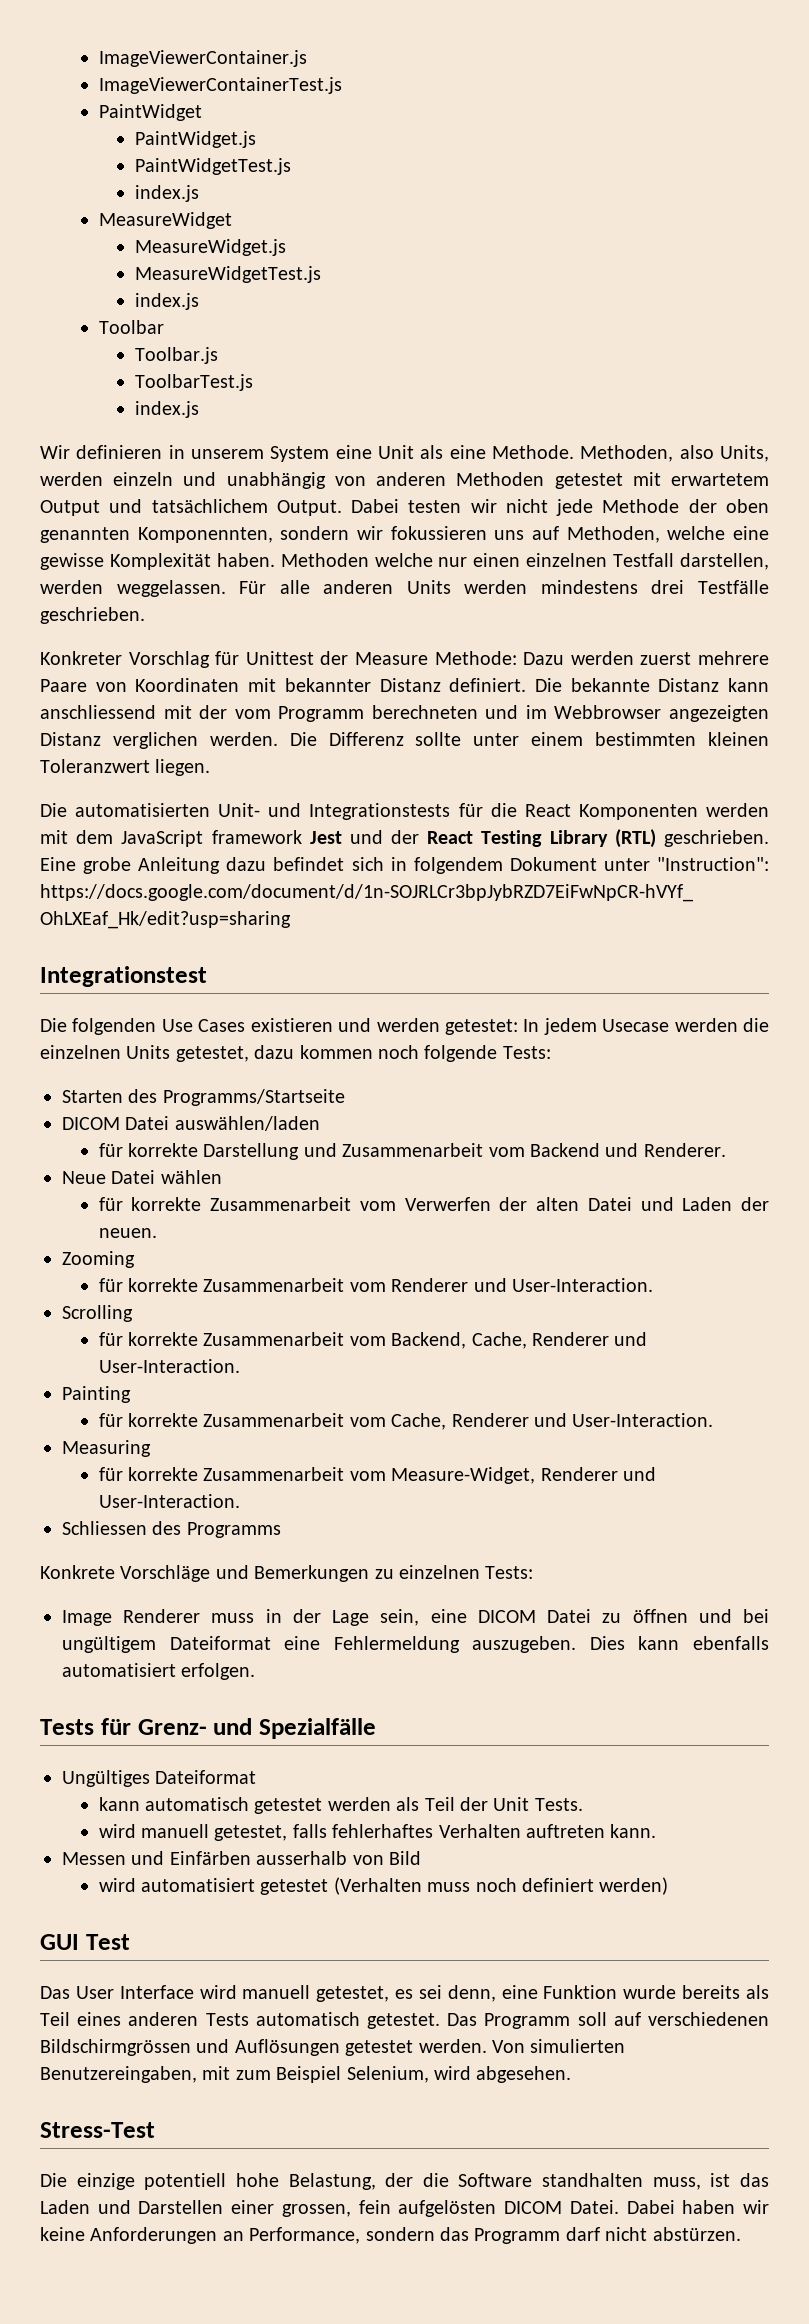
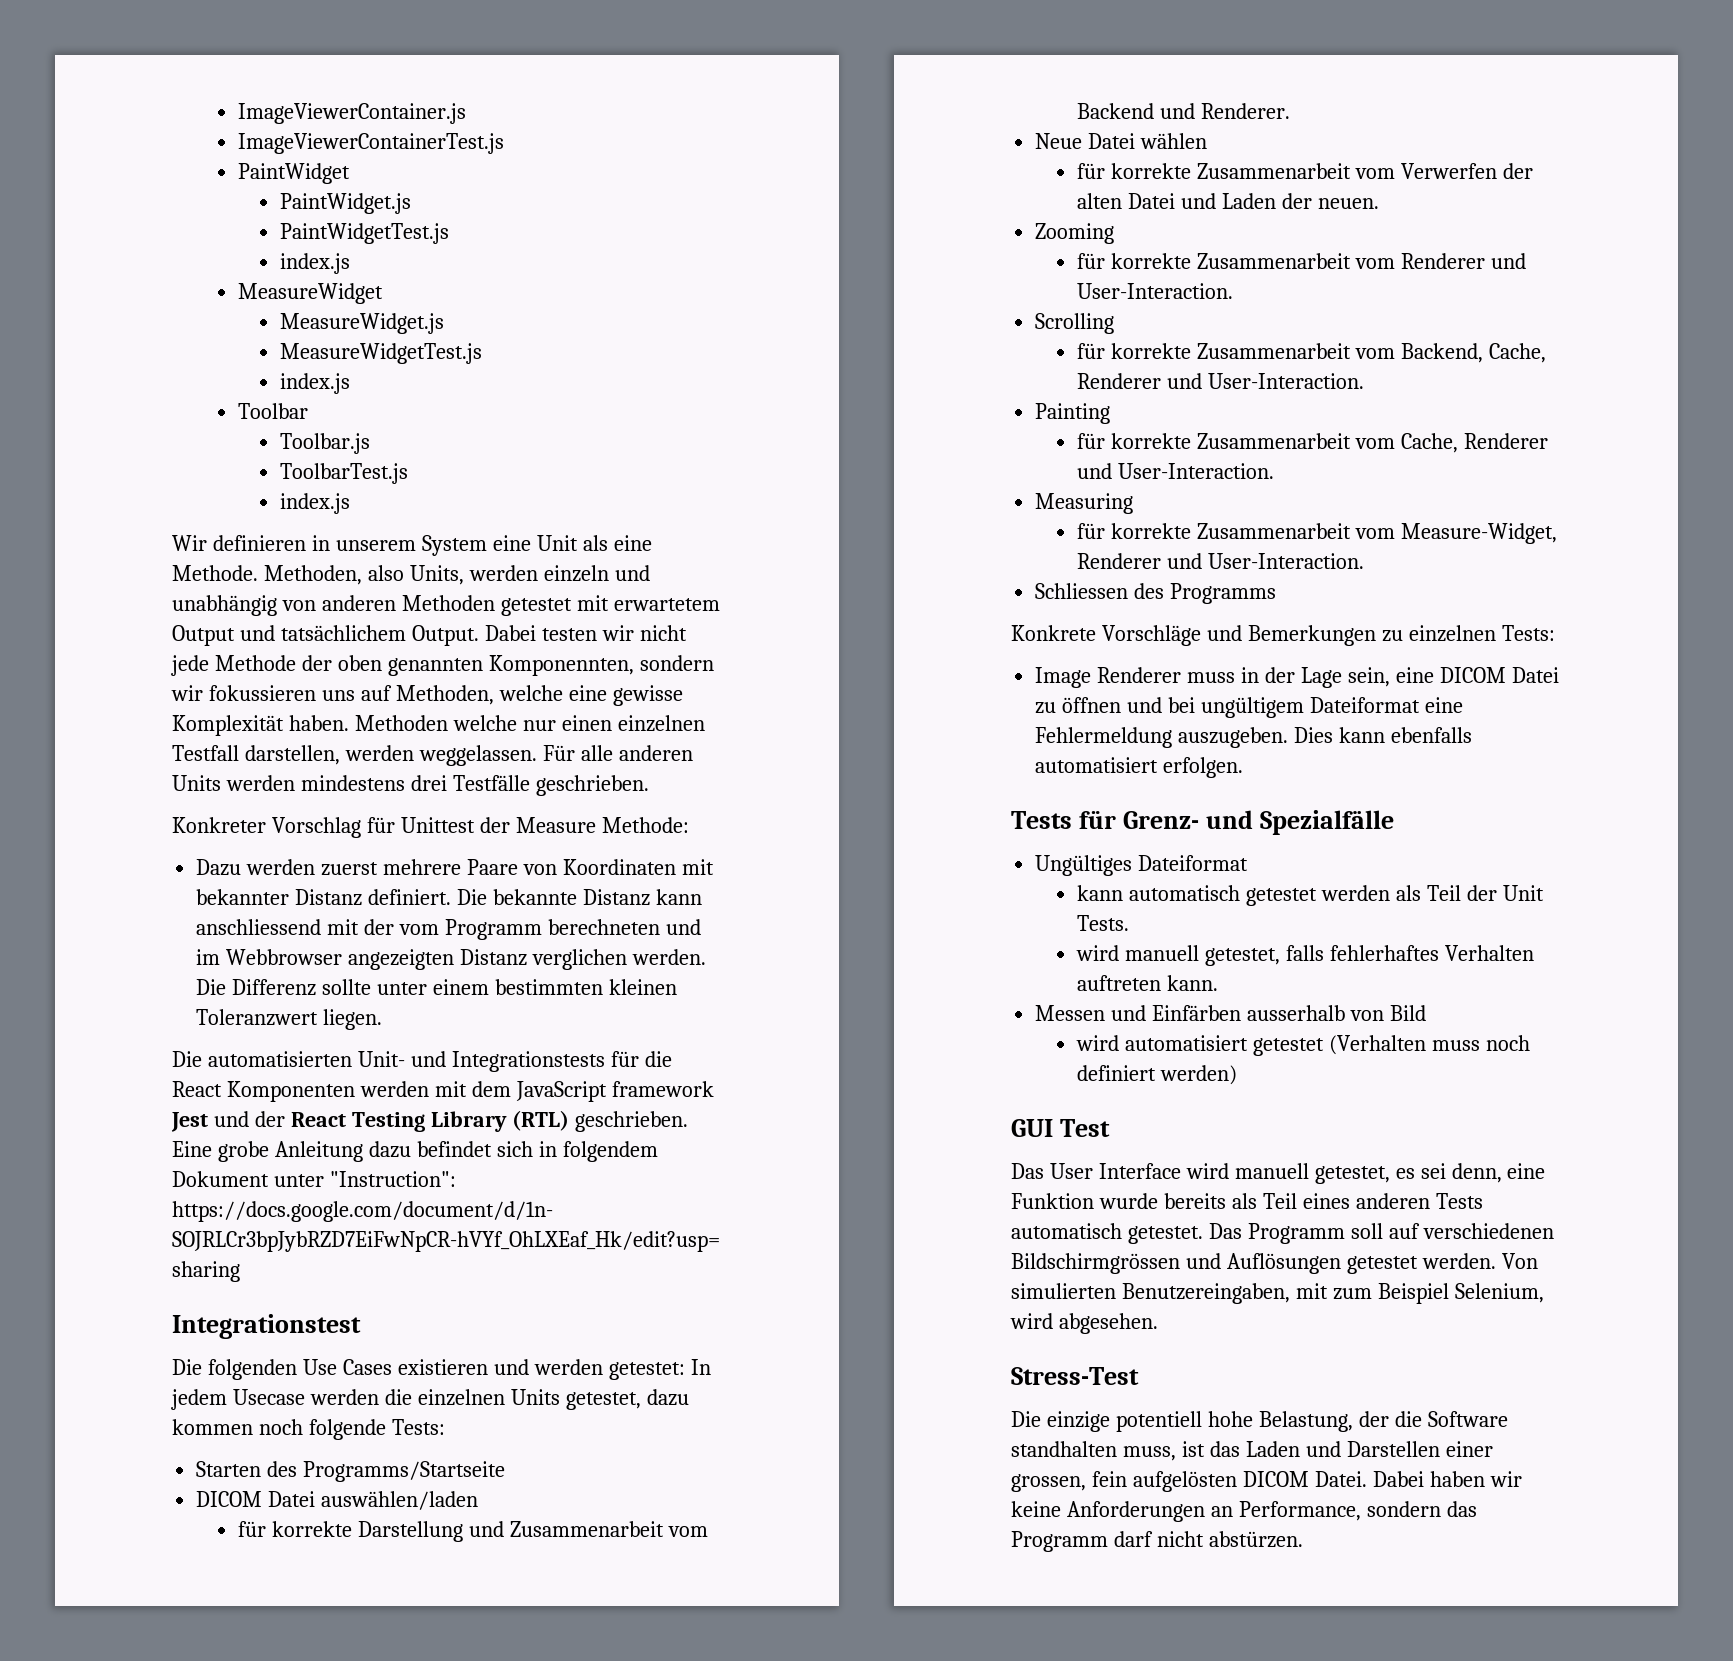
(517, 658) none -> (689, 825) //

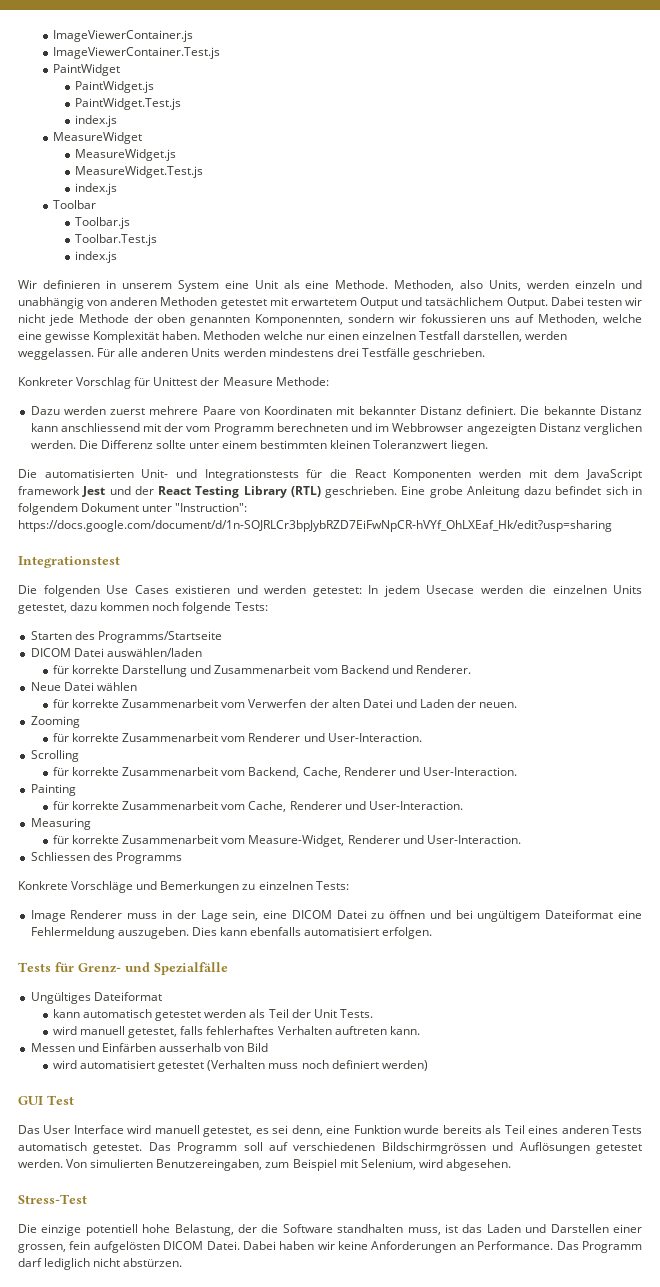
[237,133,504,154] ImageViewerContainerTest.js -> [53,47,221,59] ImageViewerContainer.Test.js
[279,223,449,244] PaintWidgetTest.js -> [75,98,182,110] PaintWidget.Test.js
[279,343,482,364] MeasureWidgetTest.js -> [75,166,204,178] MeasureWidget.Test.js
[279,463,408,484] ToolbarTest.js -> [75,234,158,246] Toolbar.Test.js
[1295,1283,1328,1299] mit -> (263, 1165) none
(1449, 1293) none -> [339,1159,358,1168] mit
[1238,1501,1477,1521] Performance, sondern das -> [477,1241,579,1250] Performance. Das
(1153, 1539) none -> [44,1258,91,1270] lediglich

